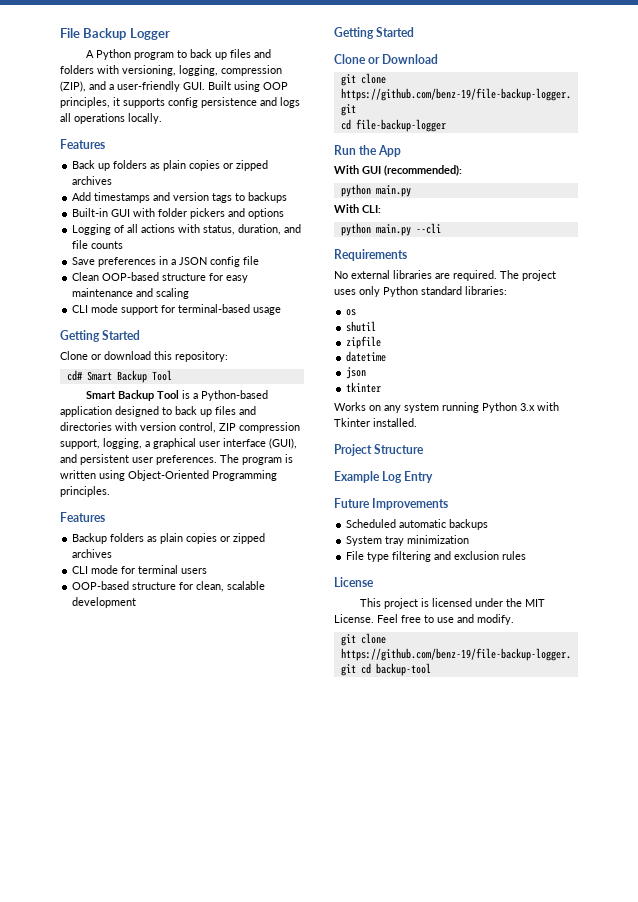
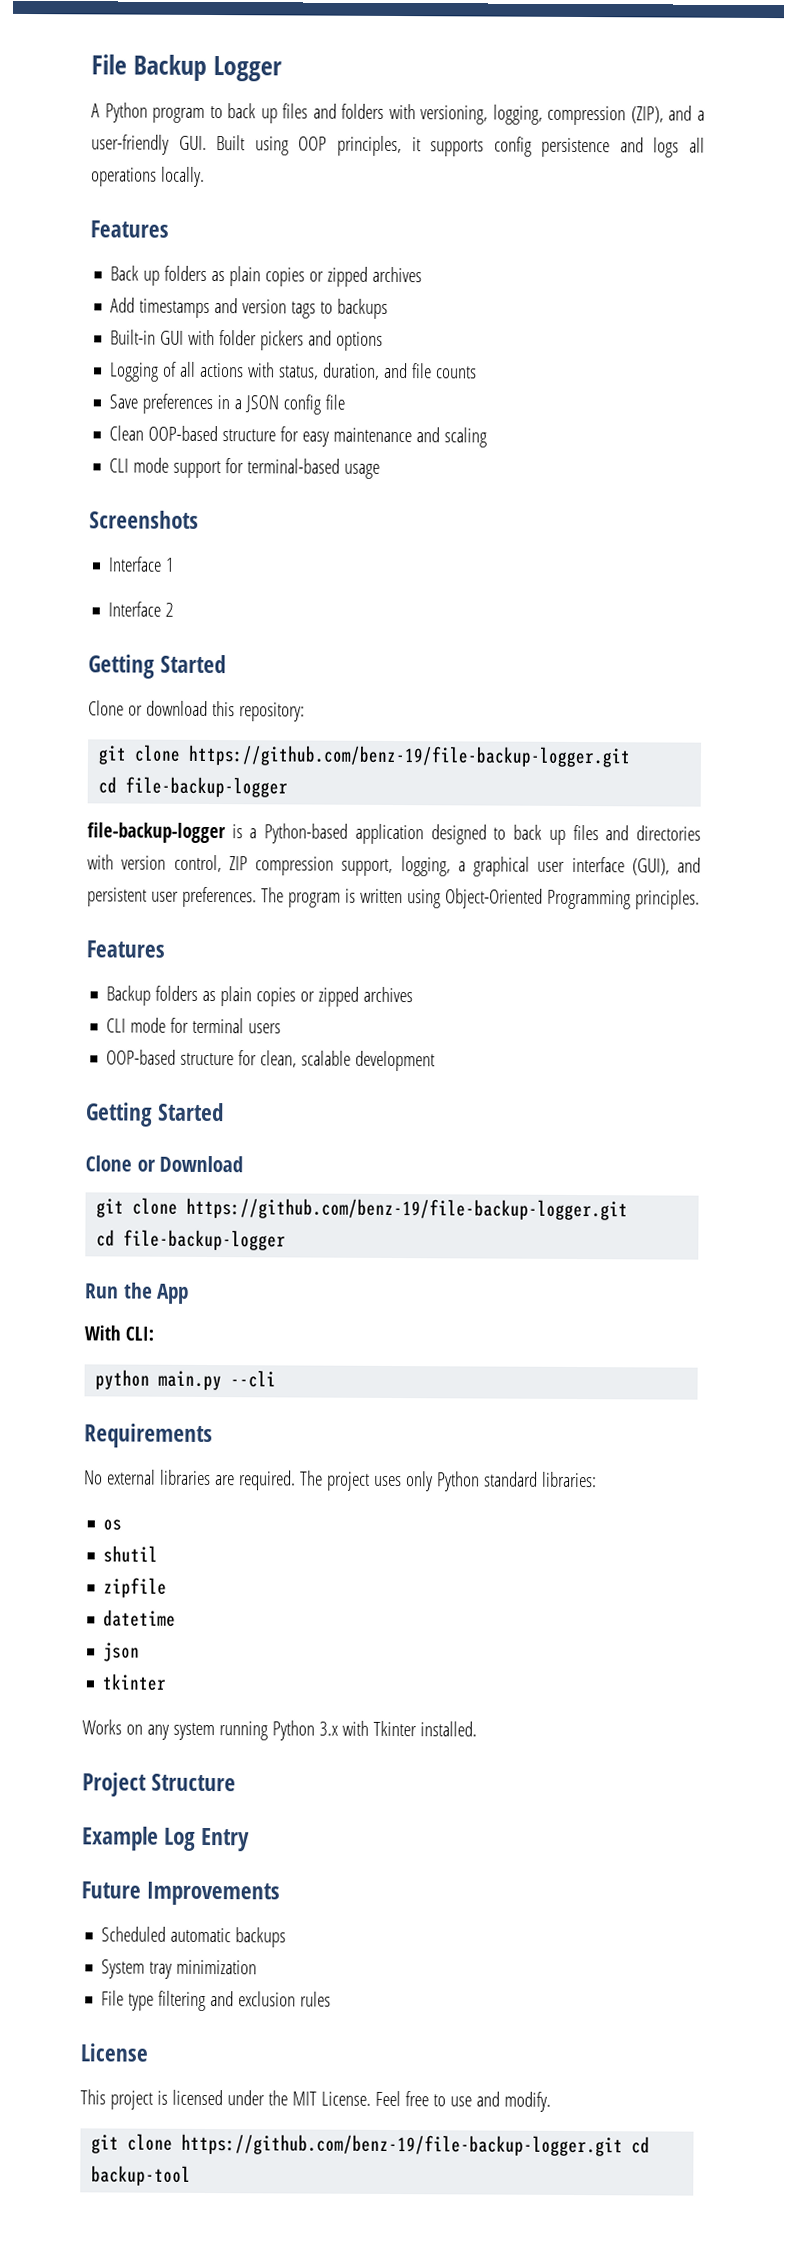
(282, 311) none -> [89,510,199,529] [108,556,176,572] [108,601,175,617] // Screenshots // Interface 1 // Interface 2
[66,370,172,383] [85,390,179,401] cd# Smart Backup Tool // Smart Backup Tool -> [98,744,632,768] [98,776,289,798] [87,822,226,844] git clone https://github.com/benz-19/file-backup-logger.git // cd file-backup-logger // file-backup-logger
[334,165,462,176] [340,184,411,197] // With GUI (recommended): // python main.py -> (190, 1293) none

